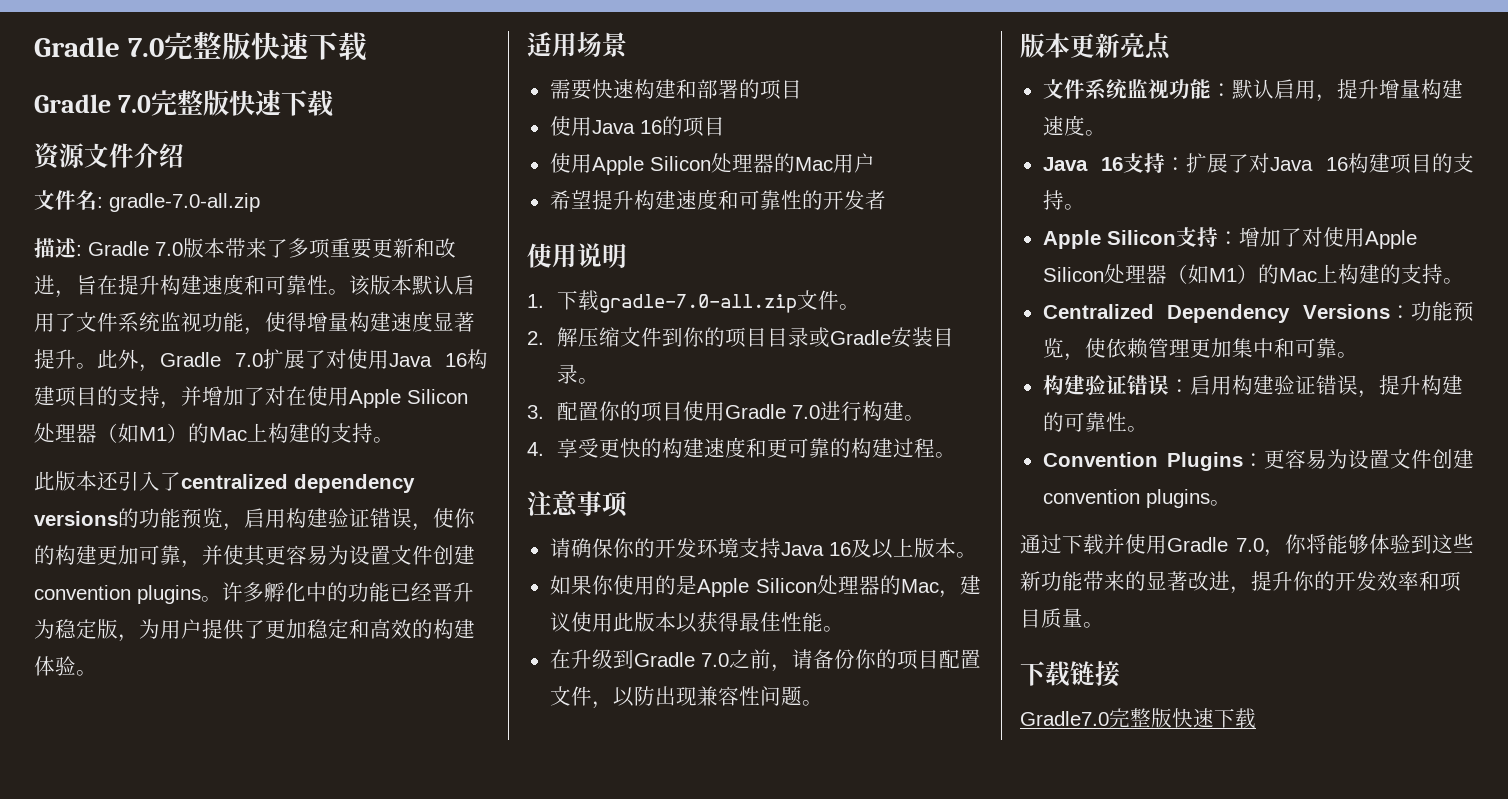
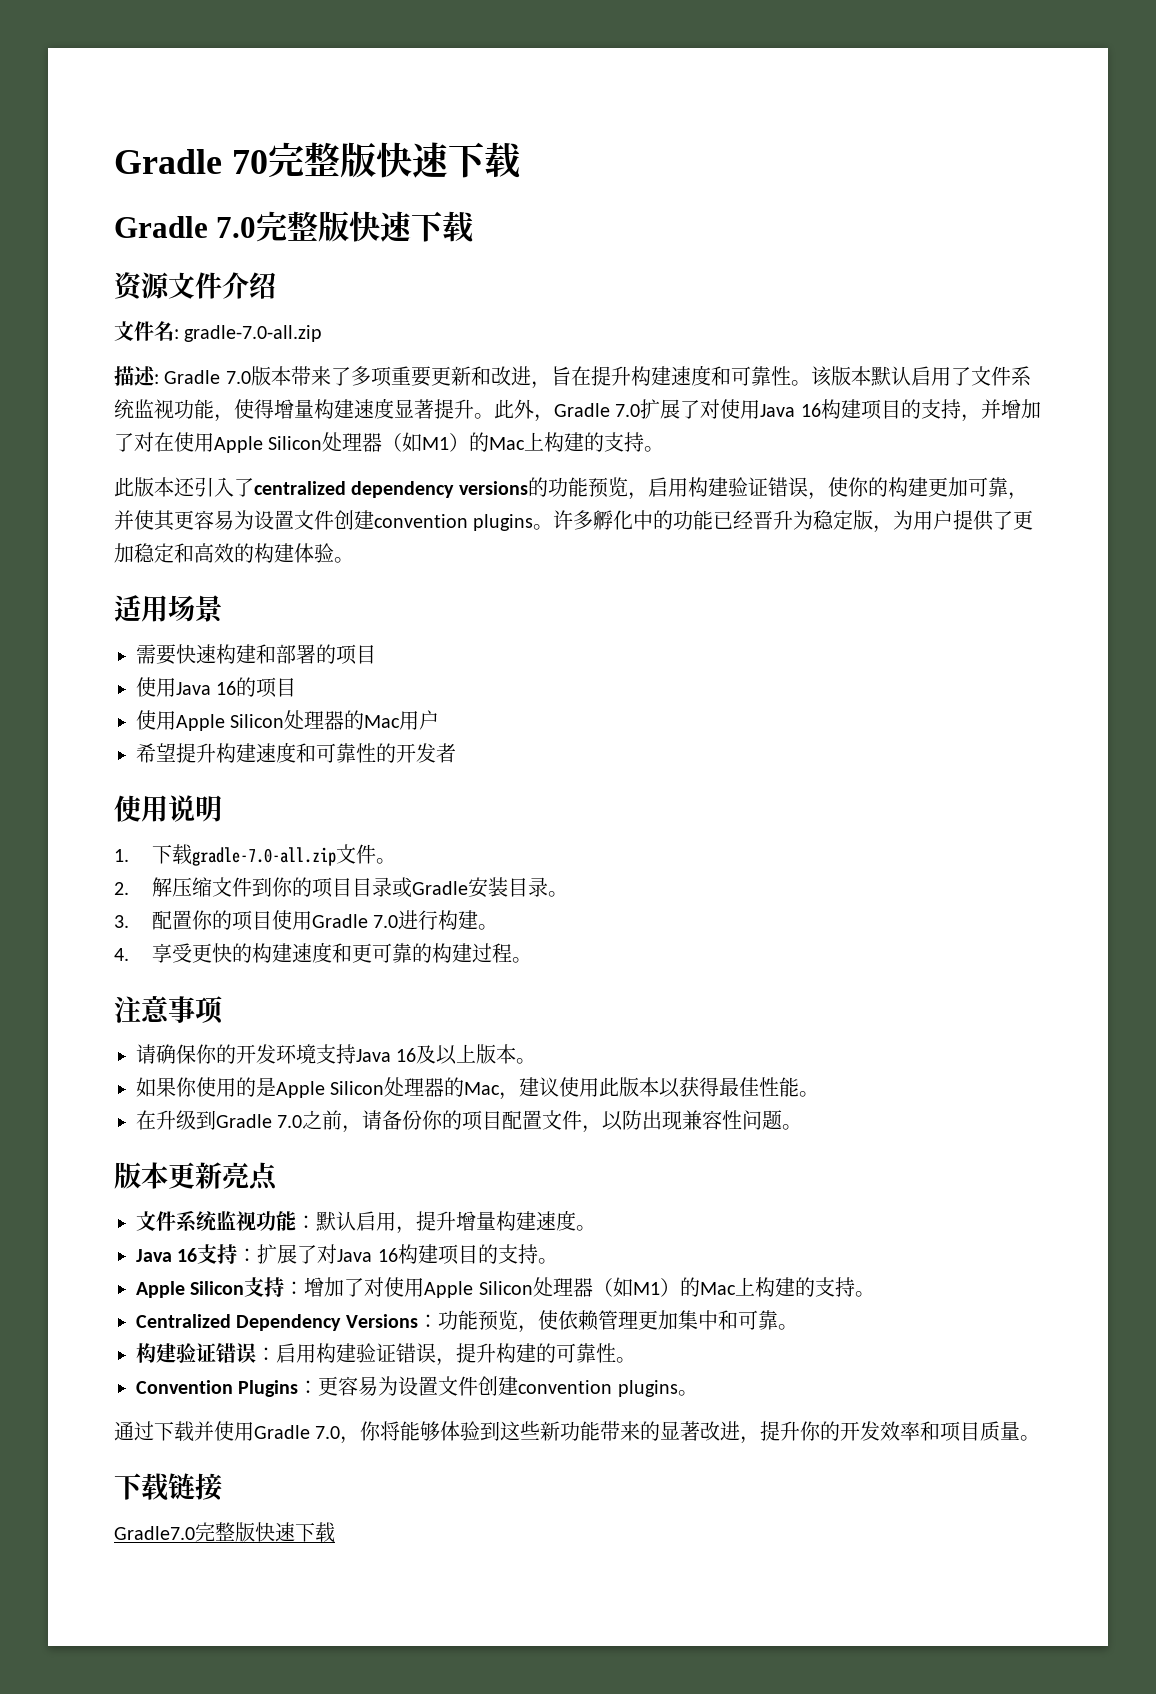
[34,37,164,57] Gradle 7.0 -> [114,149,268,174] Gradle 70

